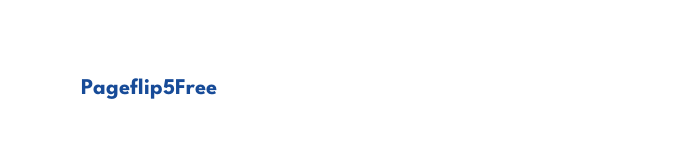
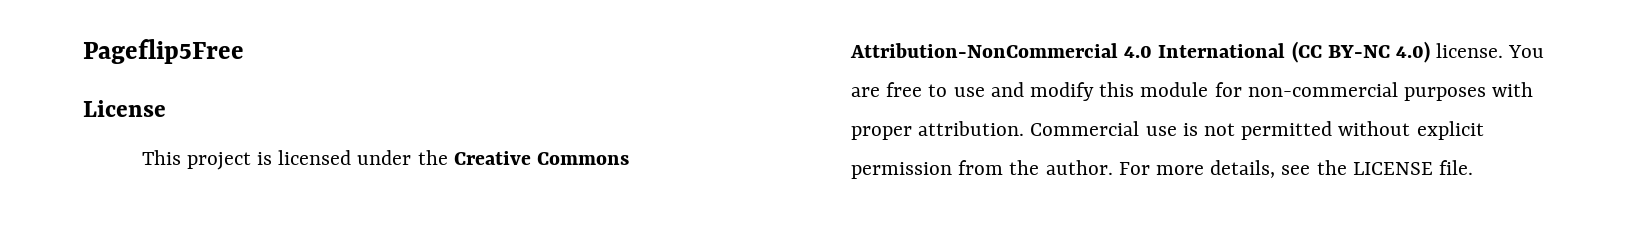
(217, 88) none -> [83,100,166,117] [141,150,630,170] [850,41,1545,63] [851,82,1534,101] [851,121,1484,140] [851,160,1474,179] // License // This project is licensed under the Creative Commons Attribution-NonCommercial 4.0 International (CC BY-NC 4.0) license. You are free to use and modify this module for non-commercial purposes with proper attribution. Commercial use is not permitted without explicit permission from the author. For more details, see the LICENSE file.

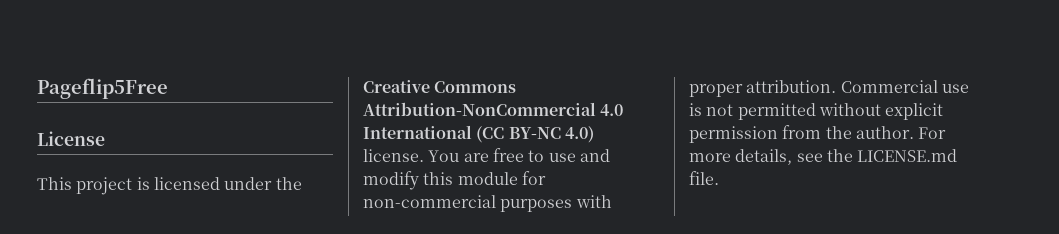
[1352,162,1433,175] LICENSE -> [857,149,958,162] LICENSE.md

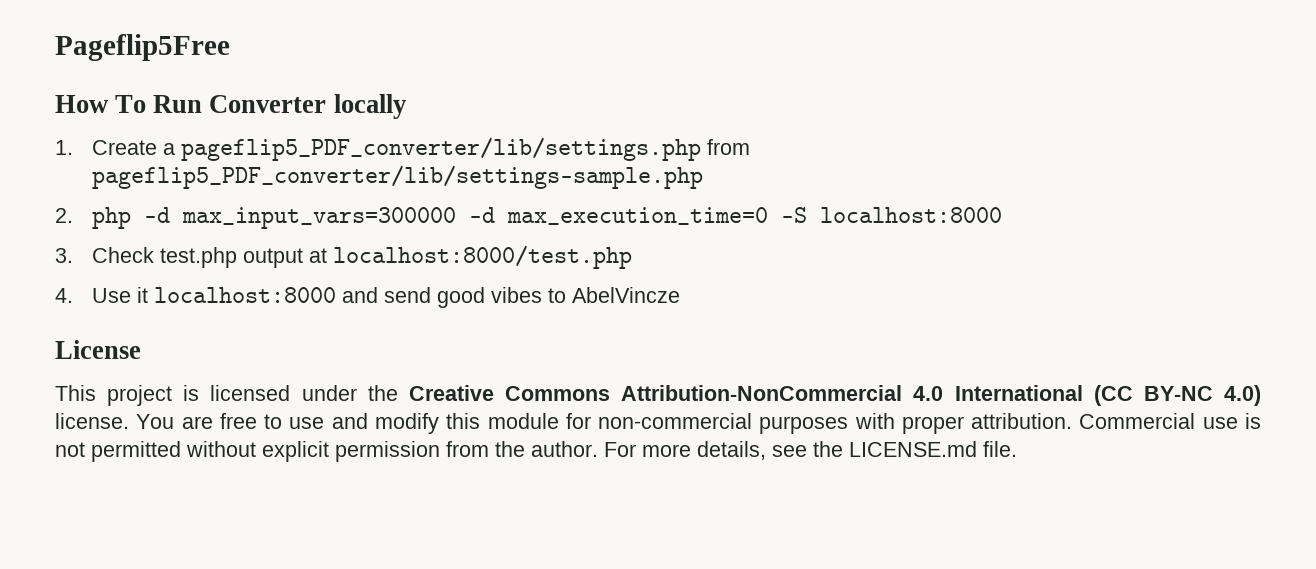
(168, 88) none -> [55,94,406,119] [55,137,750,161] [91,165,703,189] [55,207,1002,229] [55,245,632,269] [55,287,680,308] // How To Run Converter locally // 1. Create a pageflip5_PDF_converter/lib/settings.php from pageflip5_PDF_converter/lib/settings-sample.php // 2. php -d max_input_vars=300000 -d max_execution_time=0 -S localhost:8000 // 3. Check test.php output at localhost:8000/test.php // 4. Use it localhost:8000 and send good vibes to AbelVincze

